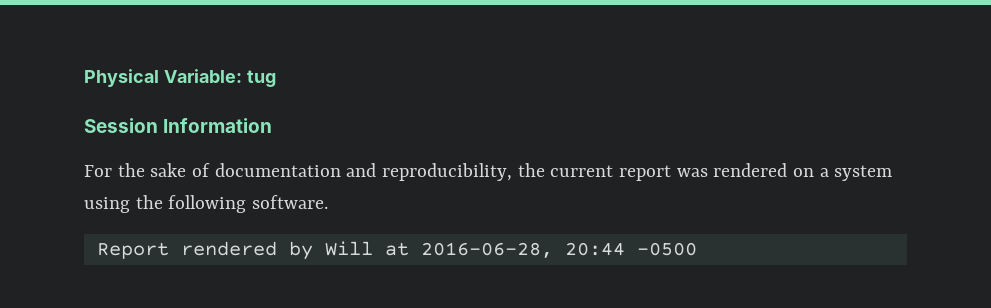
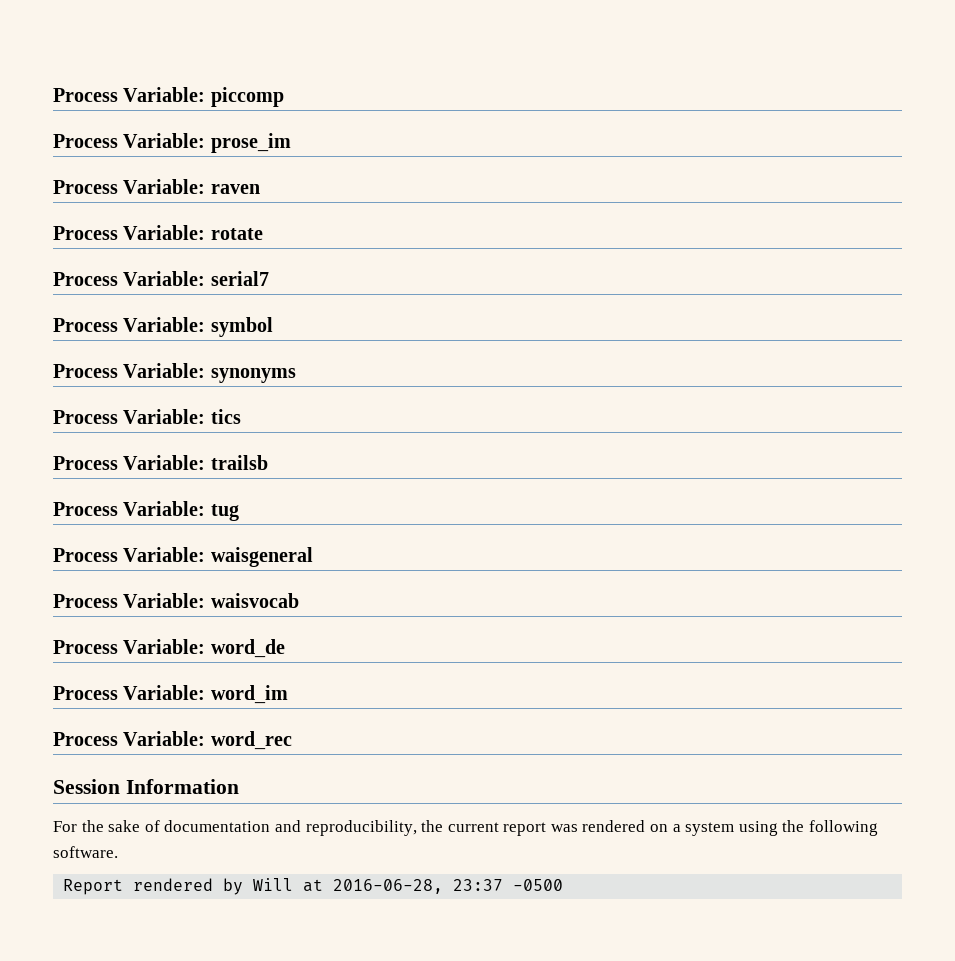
[84,69,276,87] Physical Variable: tug -> [53,87,284,107] [53,133,291,153] [53,179,260,194] [53,225,263,240] [53,271,269,286] [53,317,273,337] [53,363,296,383] [53,409,241,424] [53,455,268,470] [53,501,239,521] [53,547,313,567] [53,593,299,608] [53,639,285,658] [53,685,288,704] [53,731,292,750] Process Variable: piccomp // Process Variable: prose_im // Process Variable: raven // Process Variable: rotate // Process Variable: serial7 // Process Variable: symbol // Process Variable: synonyms // Process Variable: tics // Process Variable: trailsb // Process Variable: tug // Process Variable: waisgeneral // Process Variable: waisvocab // Process Variable: word_de // Process Variable: word_im // Process Variable: word_rec
[564,242,625,256] 20:44 -> [453,879,504,891] 23:37

